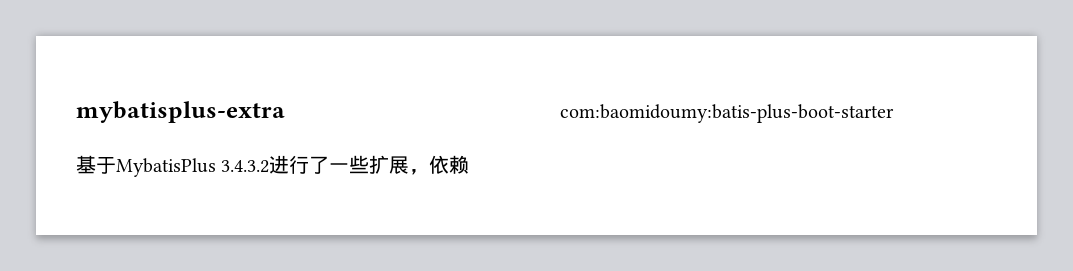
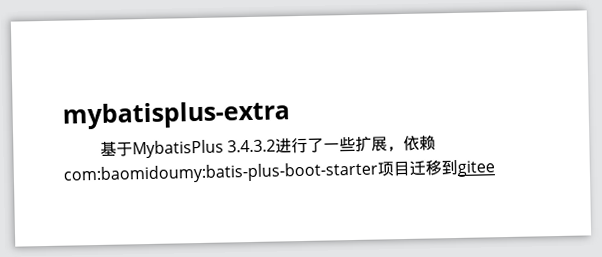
(894, 113) none -> [377,159,495,177] 项目迁移到gitee

